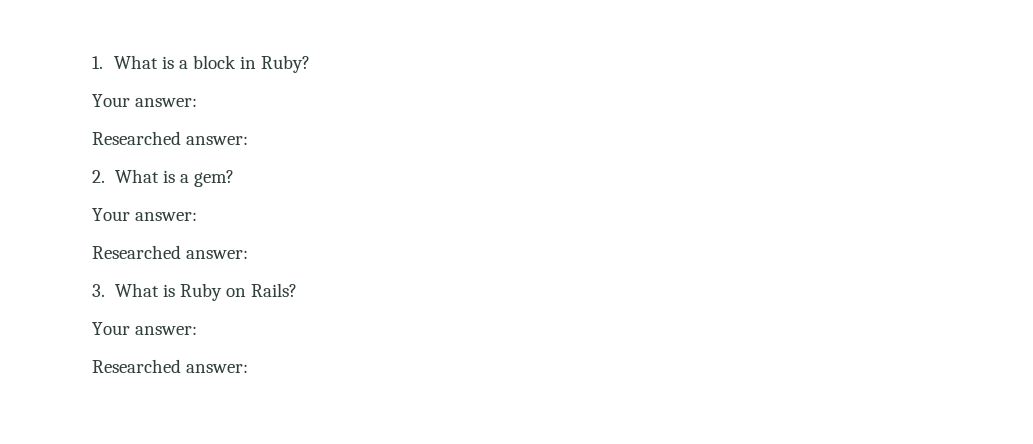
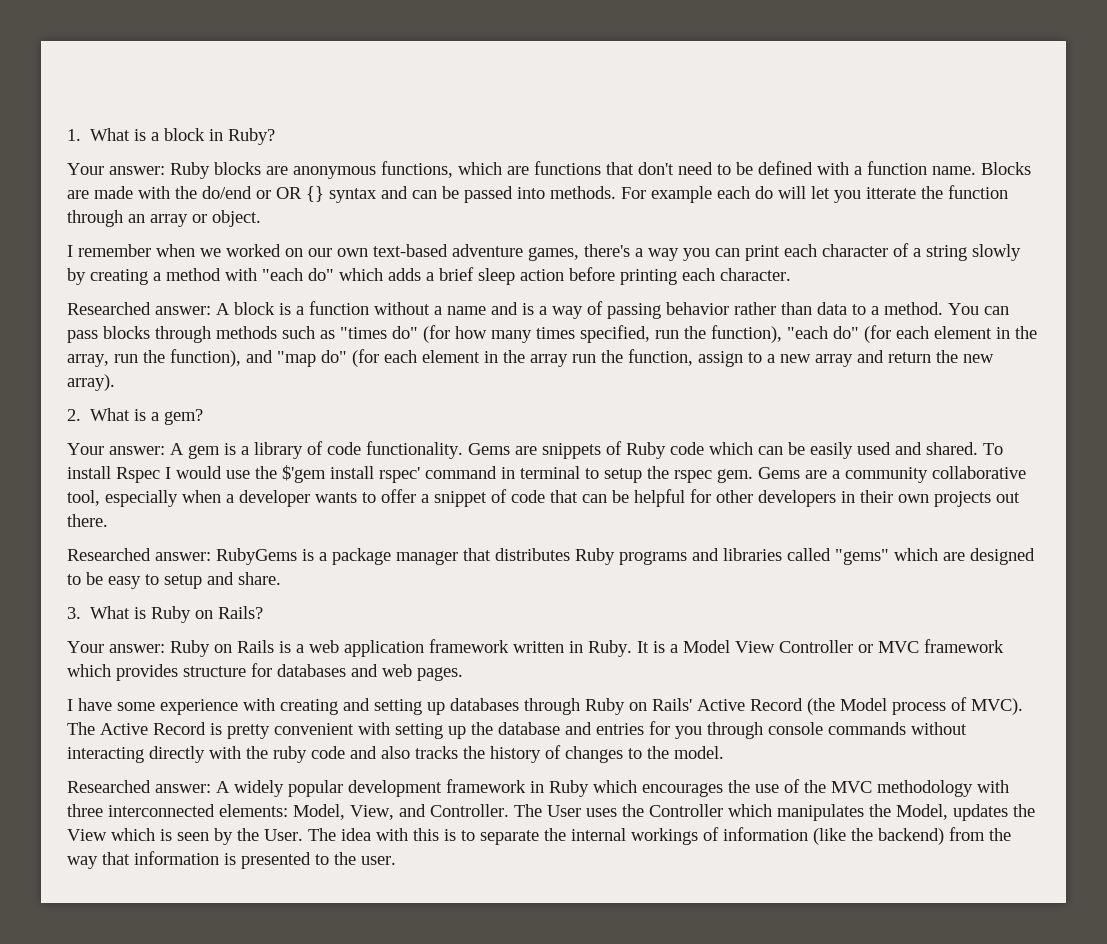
[92,131,249,145] // Researched answer: -> [170,161,1031,179] [67,185,1008,203] [67,210,261,227] [67,243,1021,261] [67,267,791,285] [67,301,1009,319] [67,325,1037,343] [67,349,994,367] [67,374,115,391] Ruby blocks are anonymous functions, which are functions that don't need to be defined with a function name. Blocks are made with the do/end or OR {} syntax and can be passed into methods. For example each do will let you itterate the function through an array or object. // I remember when we worked on our own text-based adventure games, there's a way you can print each character of a string slowly by creating a method with "each do" which adds a brief sleep action before printing each character. // Researched answer: A block is a function without a name and is a way of passing behavior rather than data to a method. You can pass blocks through methods such as "times do" (for how many times specified, run the function), "each do" (for each element in the array, run the function), and "map do" (for each element in the array run the function, assign to a new array and return the new array).
[92,245,249,259] // Researched answer: -> [170,441,1003,459] [67,465,1026,483] [67,489,1020,507] [67,514,108,527] [67,548,1035,565] [67,572,281,589] A gem is a library of code functionality. Gems are snippets of Ruby code which can be easily used and shared. To install Rspec I would use the $'gem install rspec' command in terminal to setup the rspec gem. Gems are a community collaborative tool, especially when a developer wants to offer a snippet of code that can be helpful for other developers in their own projects out there. // Researched answer: RubyGems is a package manager that distributes Ruby programs and libraries called "gems" which are designed to be easy to setup and share.
[92,359,249,373] // Researched answer: -> [170,639,1004,657] [67,663,463,681] [67,697,1023,715] [67,721,967,739] [67,745,724,763] [67,779,1009,797] [67,804,1035,821] [67,827,1011,845] [67,851,396,869] Ruby on Rails is a web application framework written in Ruby. It is a Model View Controller or MVC framework which provides structure for databases and web pages. // I have some experience with creating and setting up databases through Ruby on Rails' Active Record (the Model process of MVC). The Active Record is pretty convenient with setting up the database and entries for you through console commands without interacting directly with the ruby code and also tracks the history of changes to the model. // Researched answer: A widely popular development framework in Ruby which encourages the use of the MVC methodology with three interconnected elements: Model, View, and Controller. The User uses the Controller which manipulates the Model, updates the View which is seen by the User. The idea with this is to separate the internal workings of information (like the backend) from the way that information is presented to the user.

